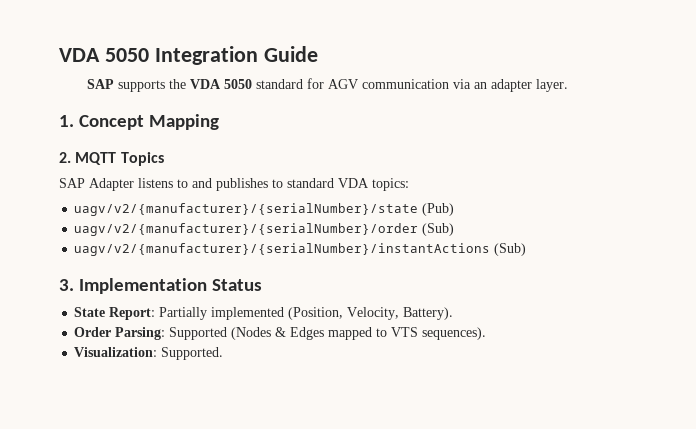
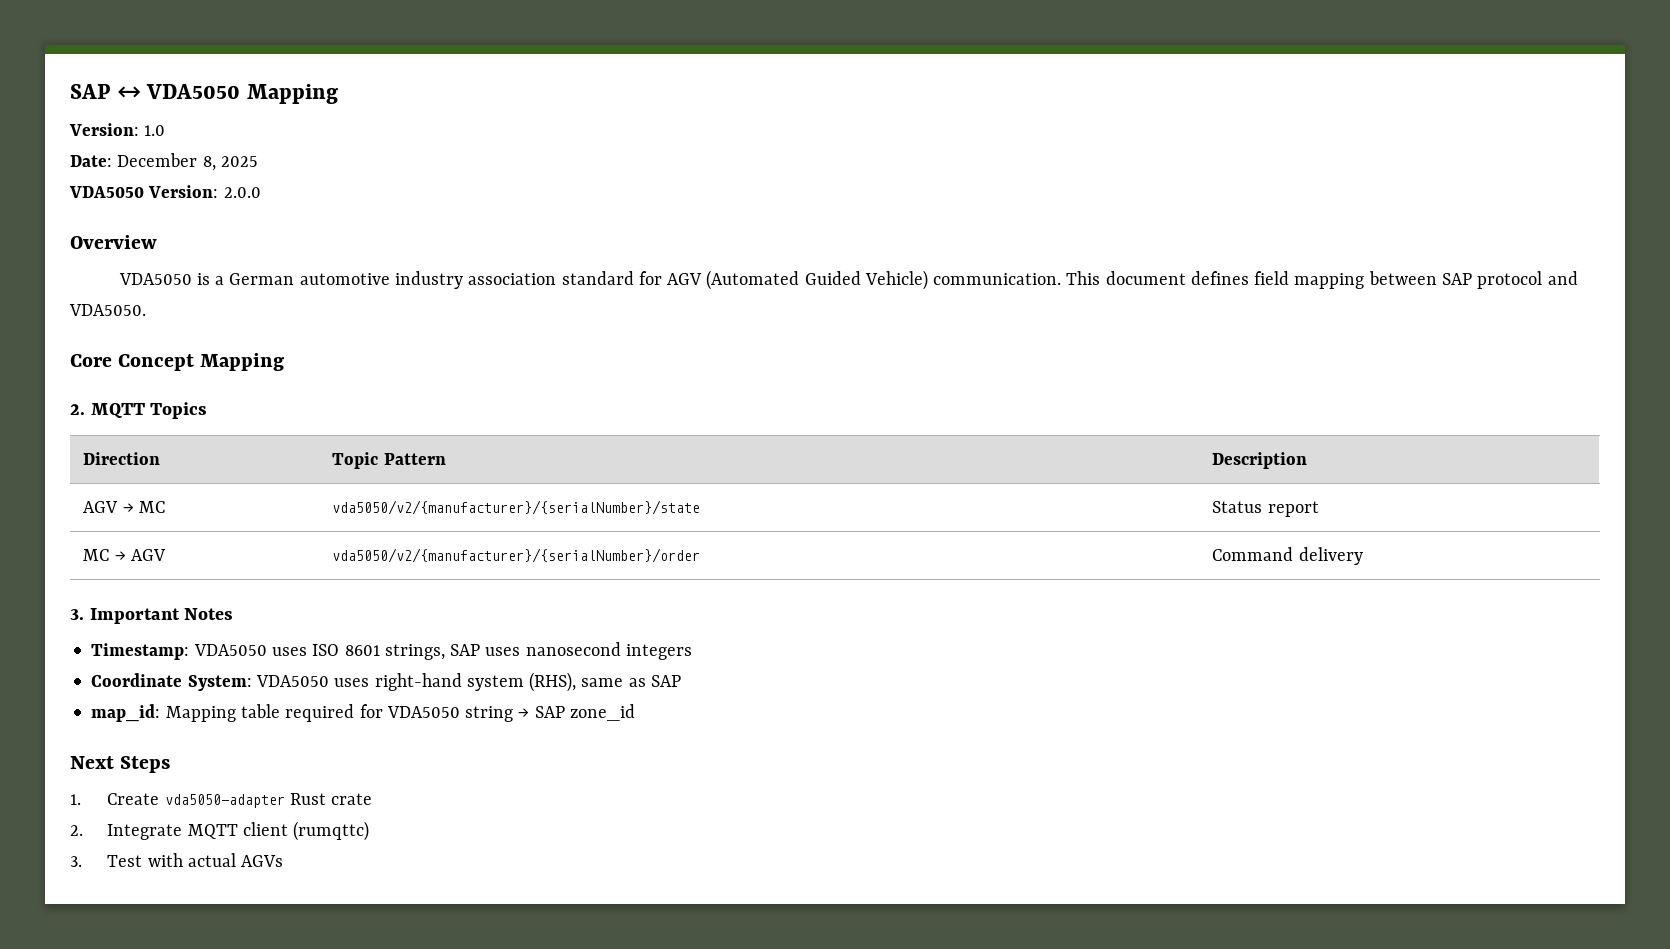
[59,46,318,65] [87,78,569,92] [59,115,74,127] VDA 5050 Integration Guide // SAP supports the VDA 5050 standard for AGV communication via an adapter layer. // 1. -> [70,84,338,104] [69,123,166,136] [70,153,258,171] [69,185,261,198] [70,235,157,249] [118,270,1578,290] [69,304,146,316] [70,354,112,367] SAP ↔ VDA5050 Mapping // Version: 1.0 // Date: December 8, 2025 // VDA5050 Version: 2.0.0 // Overview // VDA5050 is a German automotive industry association standard for AGV (Automated Guided Vehicle) communication. This document defines field mapping between SAP protocol and VDA5050. // Core
[59,178,409,191] [74,203,455,216] [74,223,455,236] [74,243,527,256] [59,278,263,294] [74,307,454,320] [74,327,487,340] [74,347,224,360] // SAP Adapter listens to and publishes to standard VDA topics: // uagv/v2/{manufacturer}/{serialNumber}/state (Pub) // uagv/v2/{manufacturer}/{serialNumber}/order (Sub) // uagv/v2/{manufacturer}/{serialNumber}/instantActions (Sub) // 3. Implementation Status // State Report: Partially implemented (Position, Velocity, Battery). // Order Parsing: Supported (Nodes & Edges mapped to VTS sequences). // Visualization: Supported. -> [83,452,161,465] [332,452,446,469] [1212,452,1308,469] [83,501,165,513] [332,500,701,515] [1212,501,1319,517] [83,549,166,561] [332,548,701,563] [1212,547,1363,565] [70,608,234,624] [91,642,692,660] [91,672,681,692] [91,704,635,722] [70,756,171,773] [70,793,373,808] [70,821,370,841] [70,853,284,867] // Direction | Topic Pattern | Description // AGV → MC | vda5050/v2/{manufacturer}/{serialNumber}/state | Status report // MC → AGV | vda5050/v2/{manufacturer}/{serialNumber}/order | Command delivery // 3. Important Notes // Timestamp: VDA5050 uses ISO 8601 strings, SAP uses nanosecond integers // Coordinate System: VDA5050 uses right-hand system (RHS), same as SAP // map_id: Mapping table required for VDA5050 string → SAP zone_id // Next Steps // 1. Create vda5050-adapter Rust crate // 2. Integrate MQTT client (rumqttc) // 3. Test with actual AGVs

